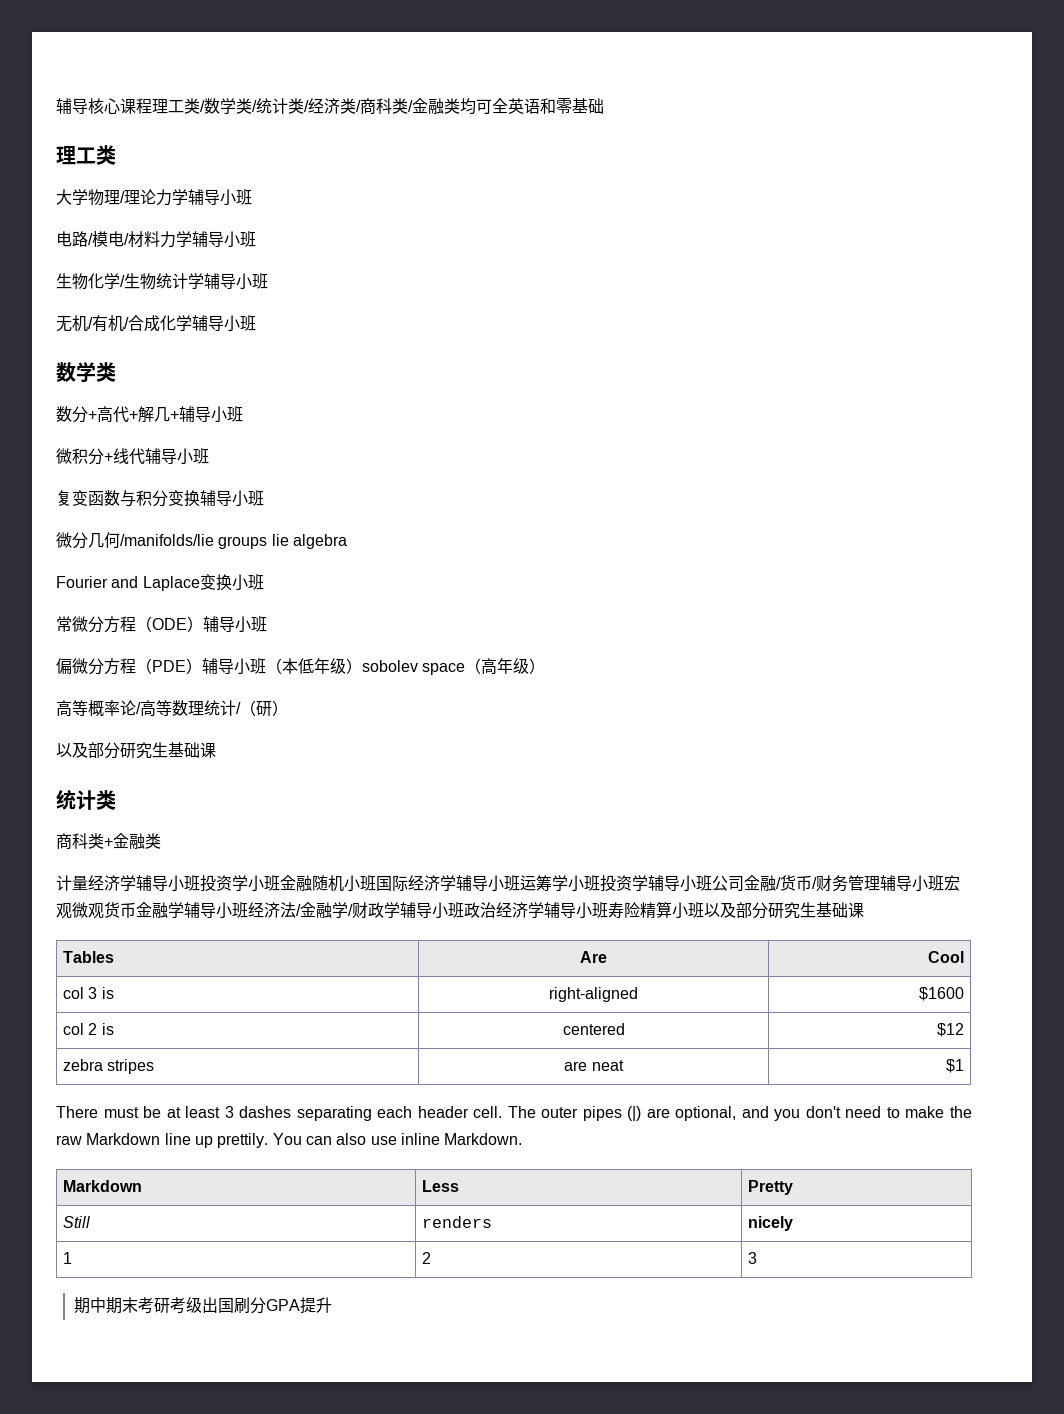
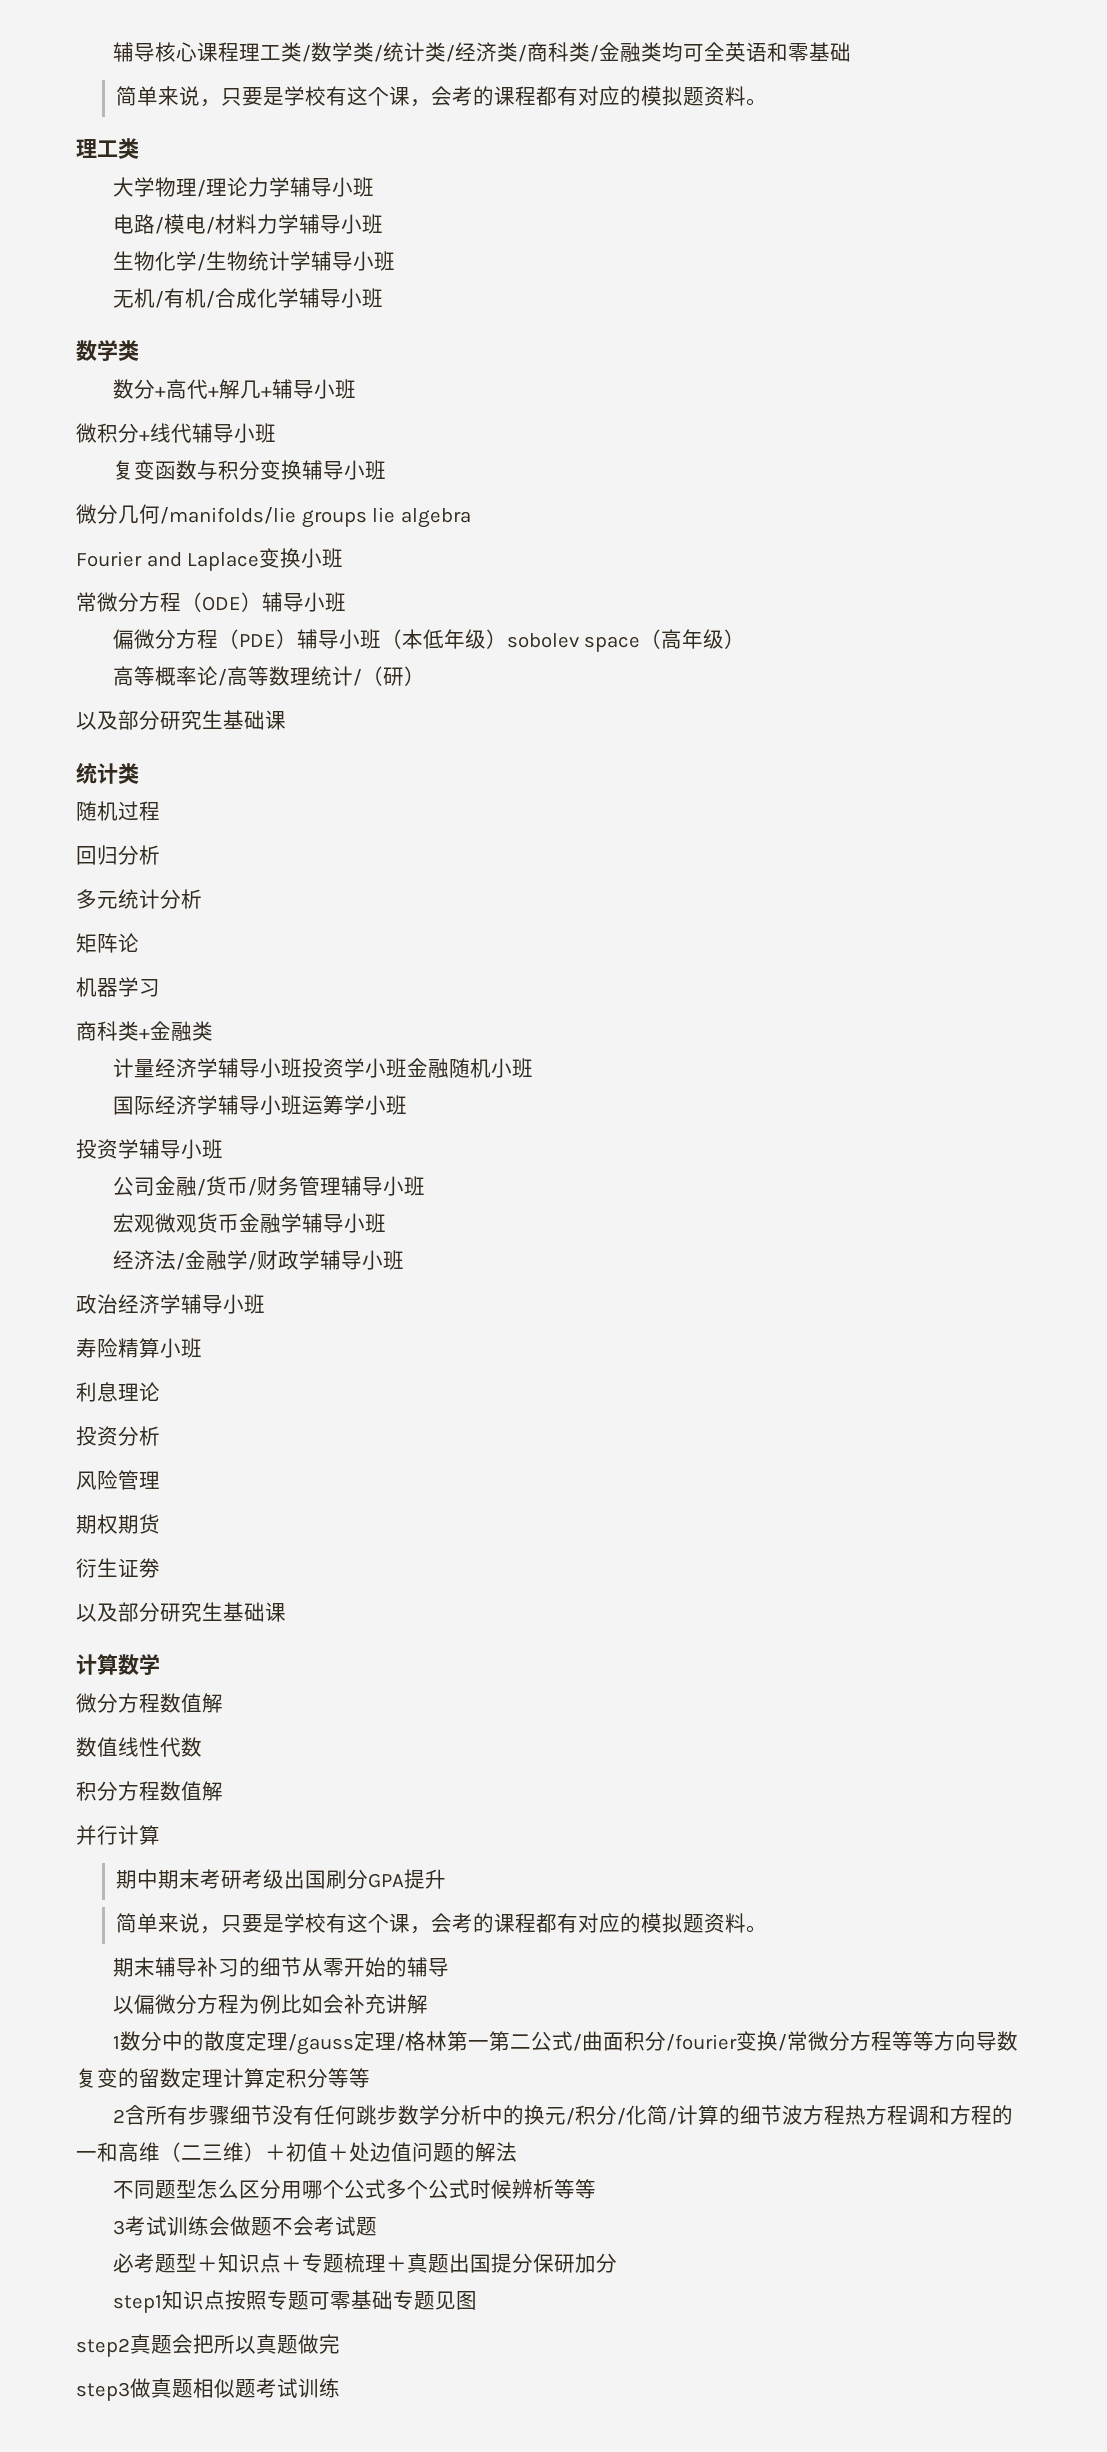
(604, 106) none -> [116,86,768,107] // 简单来说，只要是学校有这个课，会考的课程都有对应的模拟题资料。
(116, 800) none -> [76,801,160,821] [76,845,160,865] [76,889,202,909] [76,933,139,953] [76,977,160,997] // 随机过程 // 回归分析 // 多元统计分析 // 矩阵论 // 机器学习
(376, 883) none -> (533, 1068) //
(600, 883) none -> (407, 1105) //
(712, 883) none -> (223, 1149) //
(944, 883) none -> (425, 1186) //
(248, 910) none -> (386, 1223) //
(464, 910) none -> (404, 1260) //
(608, 910) none -> (265, 1304) //
[704,902,864,919] [63,951,115,963] [580,951,607,963] [927,951,964,963] [63,987,114,999] [549,987,638,1002] [918,987,964,1001] [63,1023,114,1035] [562,1023,625,1035] [936,1023,964,1037] [63,1059,155,1074] [564,1060,624,1071] [945,1059,964,1073] [56,1106,972,1121] [56,1133,523,1148] [63,1180,143,1192] [422,1180,460,1192] [748,1180,794,1195] [63,1216,91,1228] [422,1216,493,1228] [748,1216,794,1231] [63,1252,73,1264] [422,1252,432,1264] [748,1252,758,1264] 以及部分研究生基础课 // Tables | Are | Cool // col 3 is | right-aligned | $1600 // col 2 is | centered | $12 // zebra stripes | are neat | $1 // There must be at least 3 dashes separating each header cell. The outer pipes (|) are optional, and you don't need to make the raw Markdown line up prettily. You can also use inline Markdown. // Markdown | Less | Pretty // Still | renders | nicely // 1 | 2 | 3 -> [76,1382,160,1402] [76,1426,160,1446] [76,1470,160,1490] [76,1514,160,1534] [76,1558,160,1578] [76,1602,286,1622] [76,1654,160,1675] [76,1693,223,1713] [76,1737,202,1757] [76,1781,223,1801] [76,1825,160,1845] // 利息理论 // 投资分析 // 风险管理 // 期权期货 // 衍生证劵 // 以及部分研究生基础课 // 计算数学 // 微分方程数值解 // 数值线性代数 // 积分方程数值解 // 并行计算
(332, 1305) none -> [116,1913,768,1934] [112,1957,449,1977] [112,1994,428,2015] [112,2031,1018,2055] [76,2068,370,2088] [112,2105,1013,2125] [76,2142,517,2162] [112,2179,596,2199] [112,2216,377,2236] [112,2253,617,2273] [112,2290,477,2313] [76,2334,340,2357] [76,2378,340,2401] // 简单来说，只要是学校有这个课，会考的课程都有对应的模拟题资料。 // 期末辅导补习的细节从零开始的辅导 // 以偏微分方程为例比如会补充讲解 // 1数分中的散度定理/gauss定理/格林第一第二公式/曲面积分/fourier变换/常微分方程等等方向导数复变的留数定理计算定积分等等 // 2含所有步骤细节没有任何跳步数学分析中的换元/积分/化简/计算的细节波方程热方程调和方程的一和高维（二三维）＋初值＋处边值问题的解法 // 不同题型怎么区分用哪个公式多个公式时候辨析等等 // 3考试训练会做题不会考试题 // 必考题型＋知识点＋专题梳理＋真题出国提分保研加分 // step1知识点按照专题可零基础专题见图 // step2真题会把所以真题做完 // step3做真题相似题考试训练

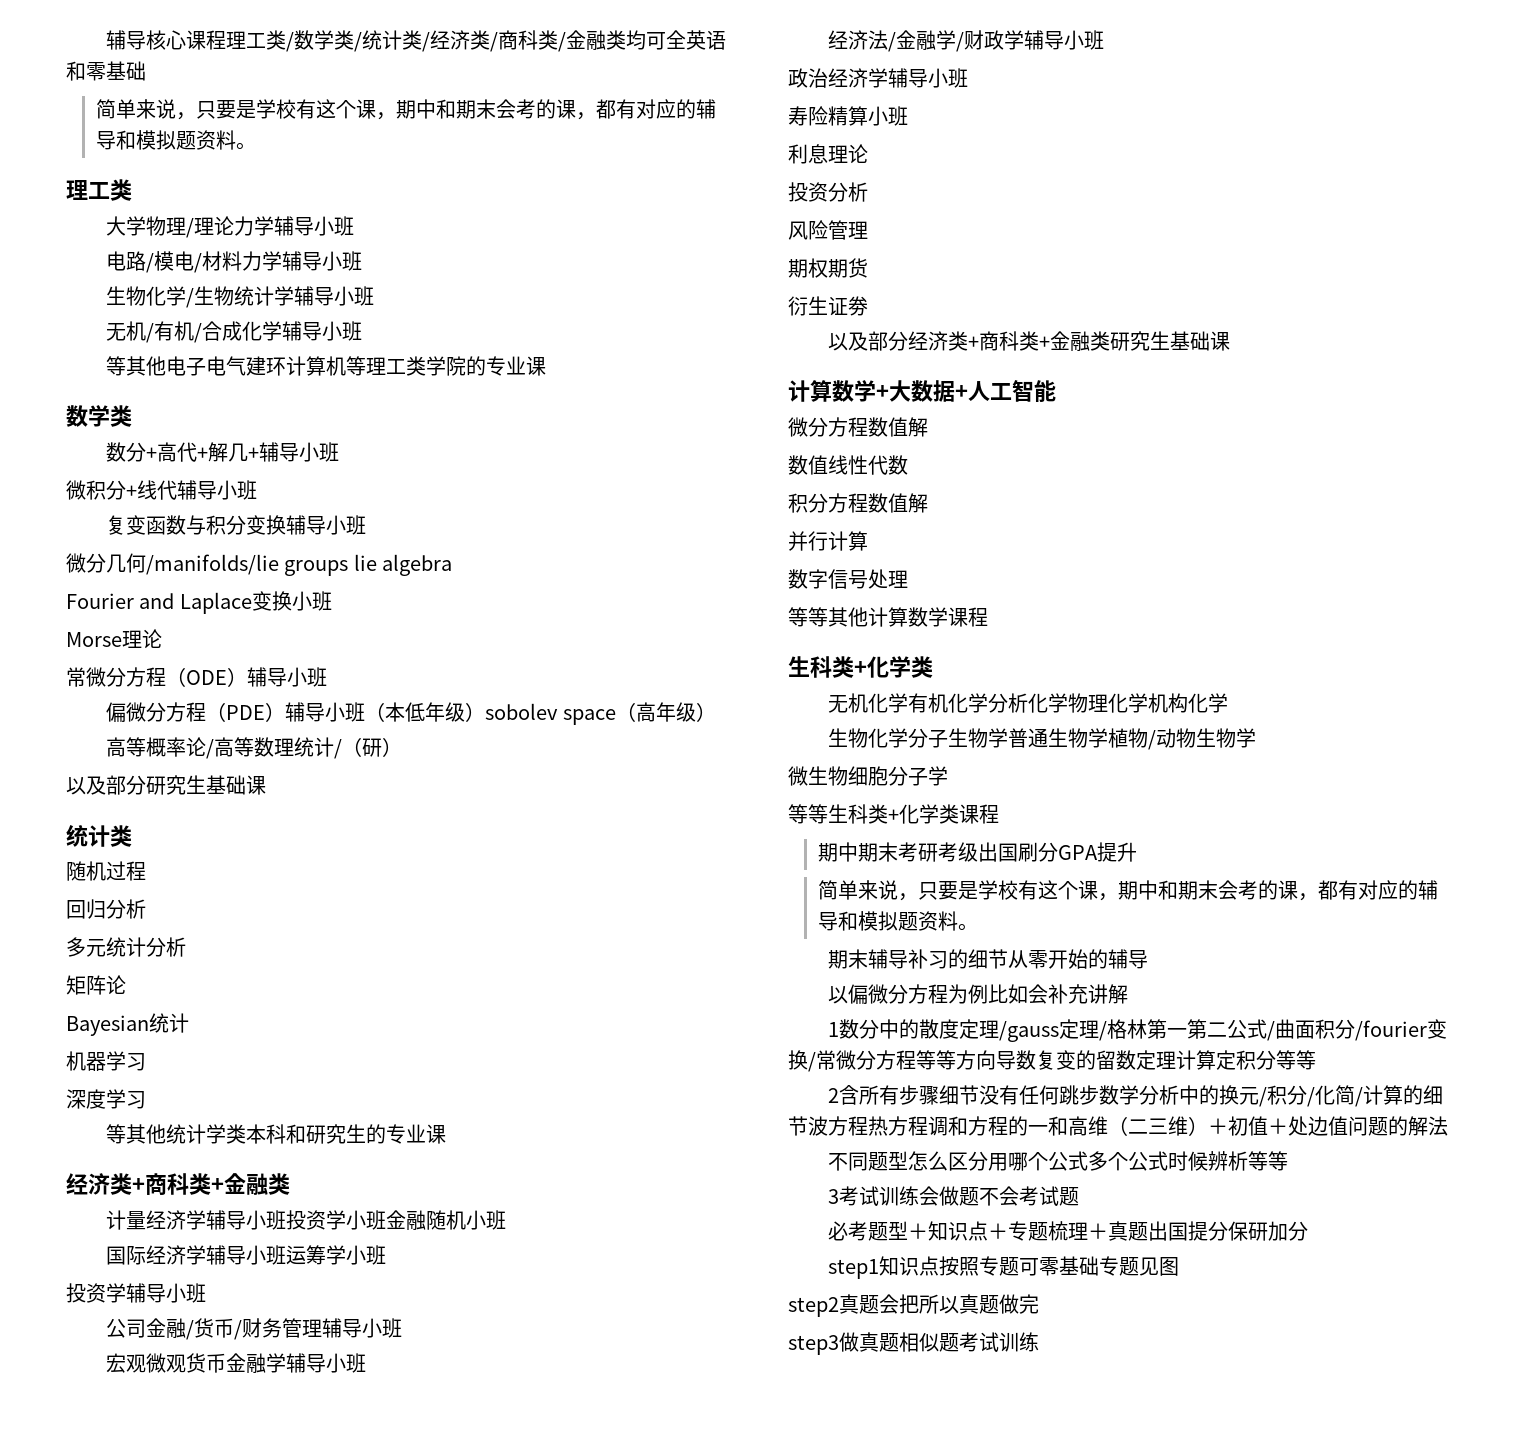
[431,86,642,106] 会考的课程都有对应的 -> [396,99,717,120] [96,130,137,150] 期中和期末会考的课，都有对应的辅导和
(383, 298) none -> [106,356,547,376] // 等其他电子电气建环计算机等理工类学院的专业课
(344, 558) none -> [66,629,162,649] // Morse理论
(139, 943) none -> [66,1013,189,1036] // Bayesian统计
(160, 988) none -> [66,1089,146,1109] [106,1124,447,1144] [66,1173,145,1195] 深度学习 // 等其他统计学类本科和研究生的专业课 // 经济类+
(160, 1612) none -> [908,331,1111,351] 经济类+商科类+金融类
(160, 1664) none -> [876,380,1056,402] +大数据+人工智能
(160, 1835) none -> [788,569,908,589] [788,607,988,627] [788,656,933,678] [828,693,1229,713] [828,728,1257,750] [788,766,948,786] [788,804,999,824] // 数字信号处理 // 等等其他计算数学课程 // 生科类+化学类 // 无机化学有机化学分析化学物理化学机构化学 // 生物化学分子生物学普通生物学植物/动物生物学 // 微生物细胞分子学 // 等等生科类+化学类课程
[431,1913,642,1933] 会考的课程都有对应的 -> [1118,880,1439,901] [818,911,859,931] 期中和期末会考的课，都有对应的辅导和

